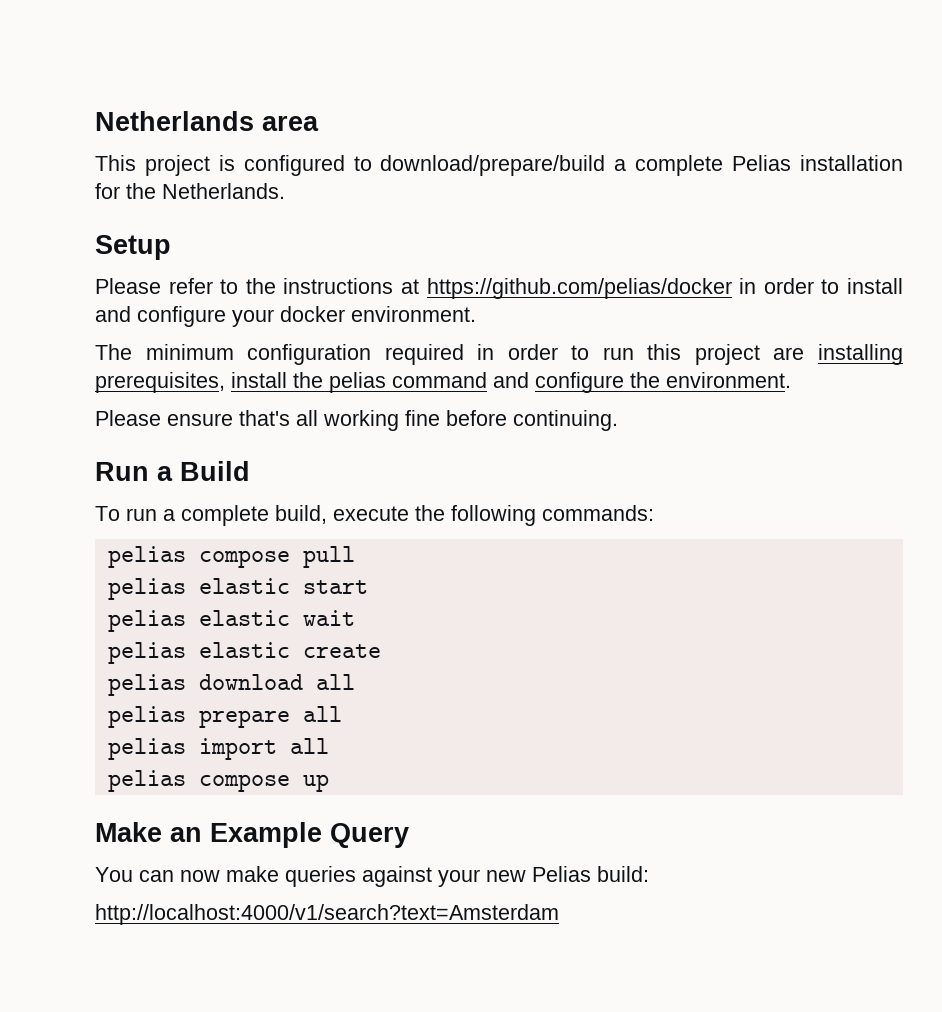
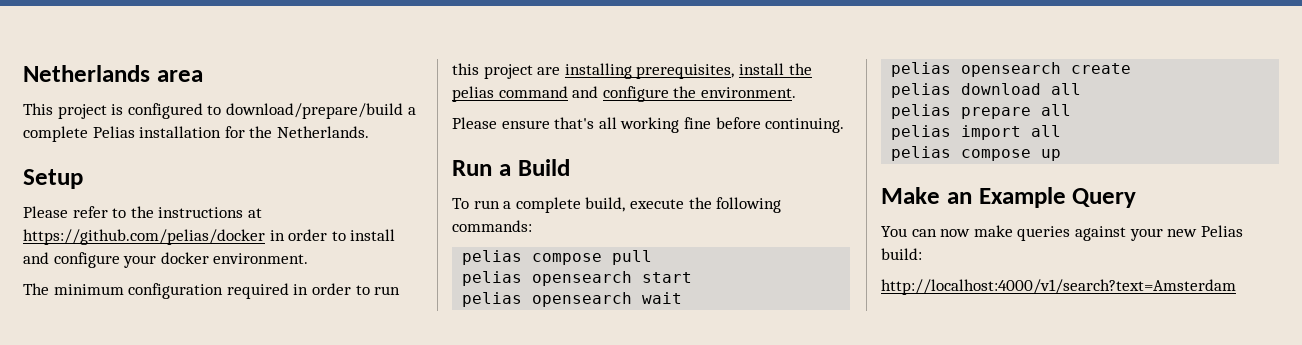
[198,578,290,594] elastic -> [532,271,633,286] opensearch
[198,610,290,626] elastic -> [532,292,633,307] opensearch
[198,642,290,658] elastic -> [961,62,1062,77] opensearch

